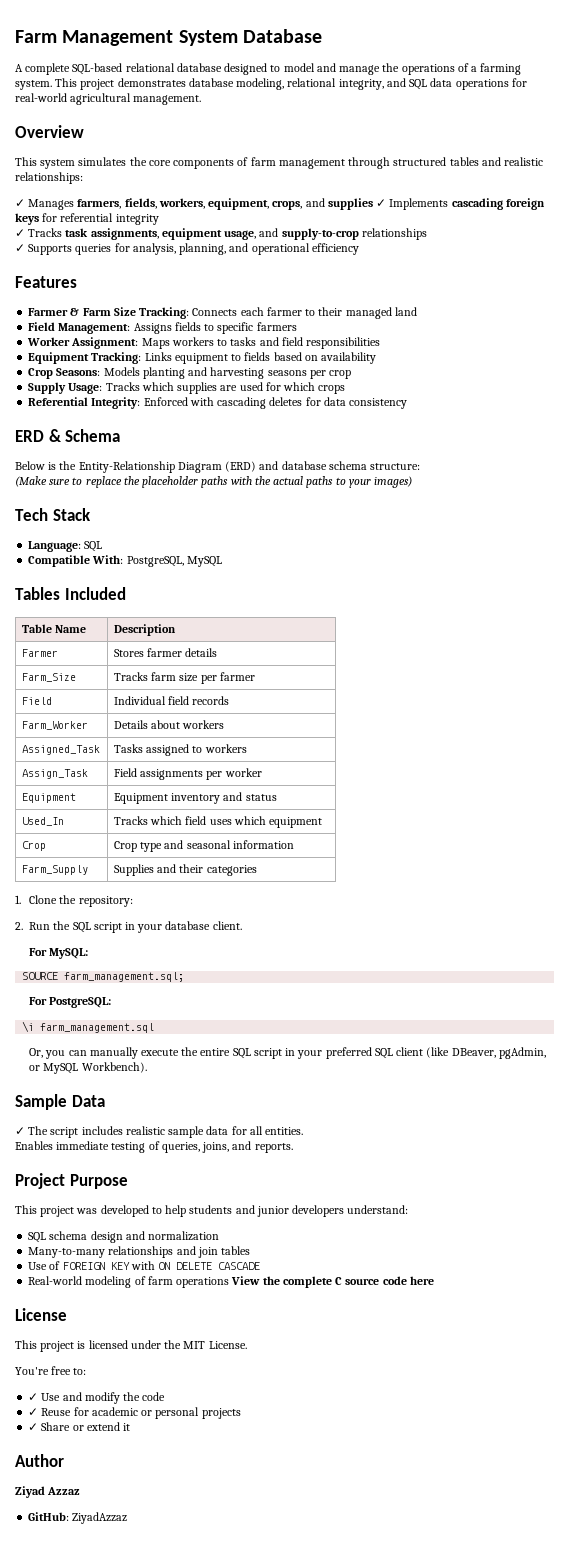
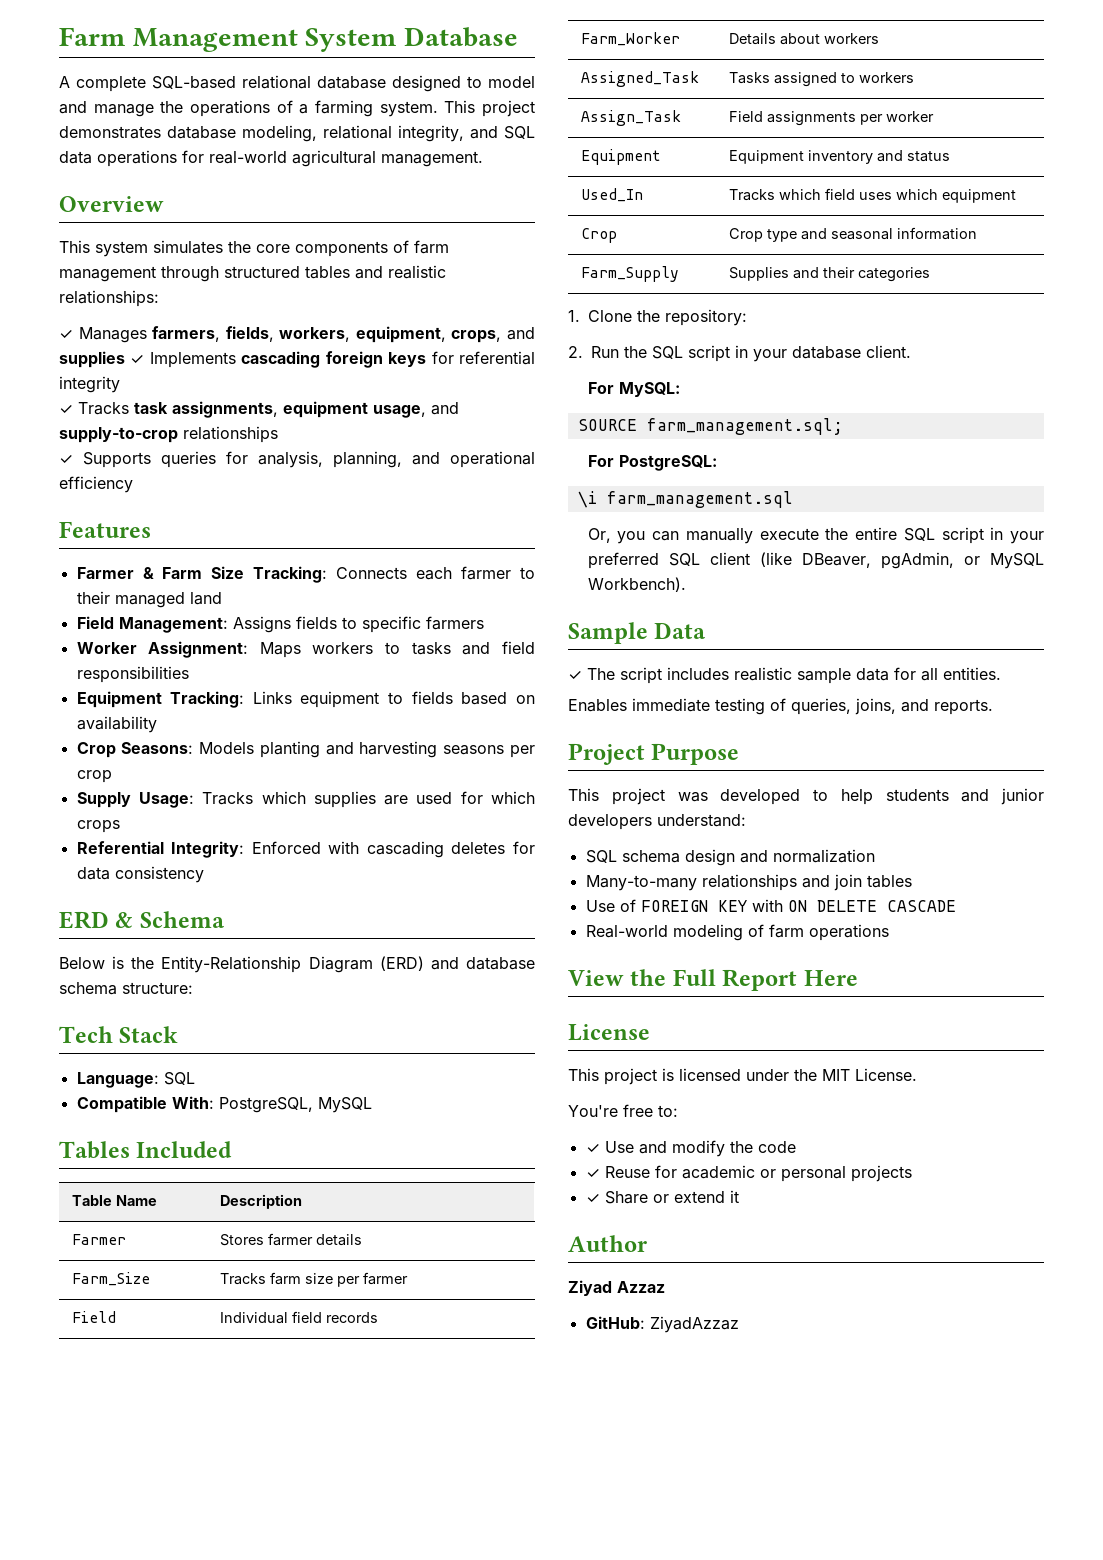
[15,476,413,488] // (Make sure to replace the placeholder paths with the actual paths to your images) -> (193, 988) none
(230, 1282) none -> (889, 932) //
[282,1276,434,1288] complete C source code here -> [672,969,858,991] Full Report Here

